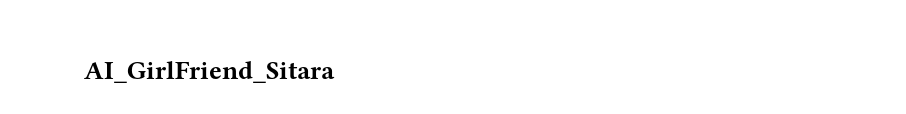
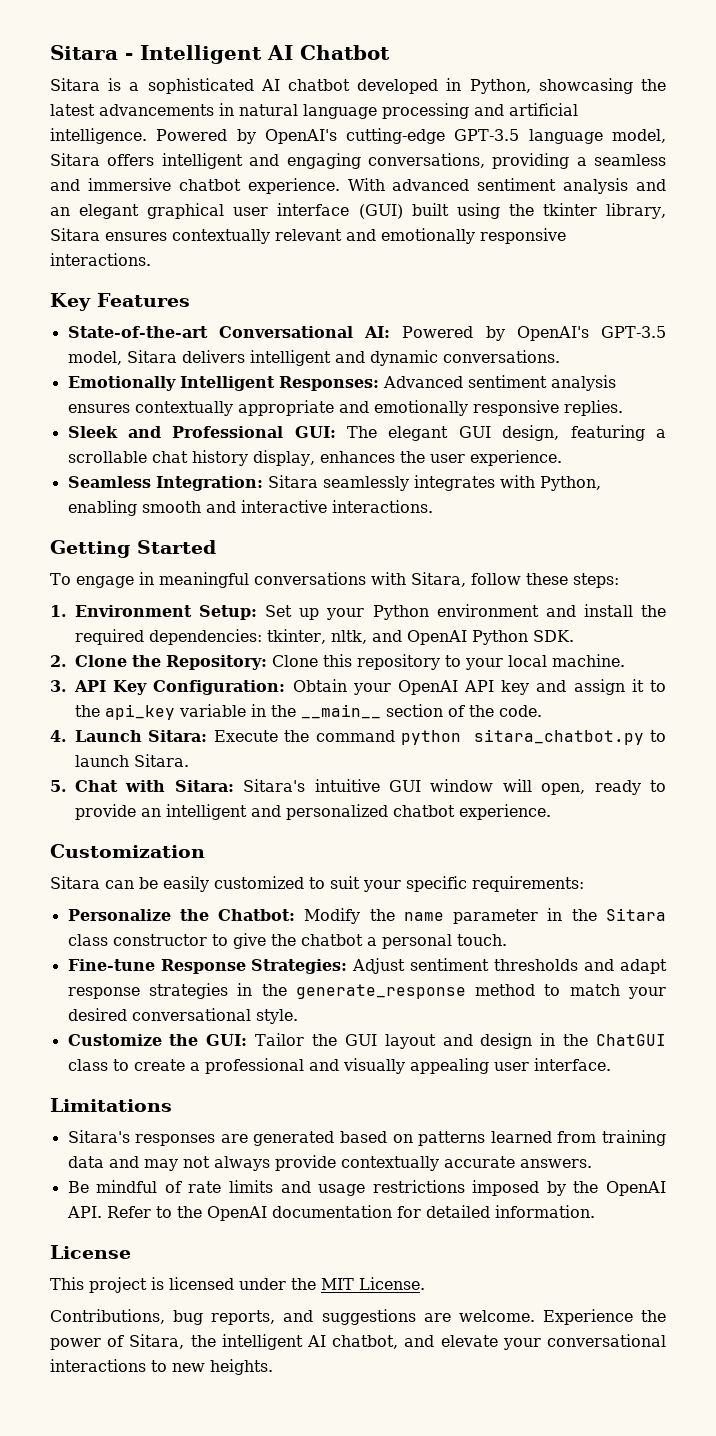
[84,61,335,83] AI_GirlFriend_Sitara -> [50,45,390,64] [50,78,666,94] [50,103,578,119] [50,128,667,144] [50,153,666,169] [50,178,666,194] [50,203,667,219] [50,228,566,244] [50,253,151,266] [50,293,190,311] [67,326,667,341] [67,350,560,366] [67,375,616,391] [67,400,623,416] [67,425,666,441] [67,450,562,466] [67,475,601,491] [67,500,433,516] [50,540,216,558] [50,572,619,588] [50,604,666,620] [75,629,574,645] [50,654,625,670] [50,679,666,695] [75,704,542,720] [50,729,666,745] [75,754,189,767] [50,779,666,795] [75,804,551,820] [50,844,205,858] [50,876,584,892] [67,908,666,924] [67,933,507,949] [67,958,667,974] [67,983,666,999] [67,1008,298,1024] [67,1033,666,1049] [67,1058,611,1074] [50,1098,172,1112] [67,1130,667,1146] [67,1155,592,1171] [67,1180,666,1196] [66,1205,595,1221] [50,1245,131,1259] [50,1277,425,1293] [50,1309,666,1325] [50,1334,666,1350] [50,1359,273,1375] Sitara - Intelligent AI Chatbot // Sitara is a sophisticated AI chatbot developed in Python, showcasing the latest advancements in natural language processing and artificial intelligence. Powered by OpenAI's cutting-edge GPT-3.5 language model, Sitara offers intelligent and engaging conversations, providing a seamless and immersive chatbot experience. With advanced sentiment analysis and an elegant graphical user interface (GUI) built using the tkinter library, Sitara ensures contextually relevant and emotionally responsive interactions. // Key Features // State-of-the-art Conversational AI: Powered by OpenAI's GPT-3.5 model, Sitara delivers intelligent and dynamic conversations. // Emotionally Intelligent Responses: Advanced sentiment analysis ensures contextually appropriate and emotionally responsive replies. // Sleek and Professional GUI: The elegant GUI design, featuring a scrollable chat history display, enhances the user experience. // Seamless Integration: Sitara seamlessly integrates with Python, enabling smooth and interactive interactions. // Getting Started // To engage in meaningful conversations with Sitara, follow these steps: // 1. Environment Setup: Set up your Python environment and install the required dependencies: tkinter, nltk, and OpenAI Python SDK. // 2. Clone the Repository: Clone this repository to your local machine. // 3. API Key Configuration: Obtain your OpenAI API key and assign it to the api_key variable in the __main__ section of the code. // 4. Launch Sitara: Execute the command python sitara_chatbot.py to launch Sitara. // 5. Chat with Sitara: Sitara's intuitive GUI window will open, ready to provide an intelligent and personalized chatbot experience. // Customization // Sitara can be easily customized to suit your specific requirements: // Personalize the Chatbot: Modify the name parameter in the Sitara class constructor to give the chatbot a personal touch. // Fine-tune Response Strategies: Adjust sentiment thresholds and adapt response strategies in the generate_response method to match your desired conversational style. // Customize the GUI: Tailor the GUI layout and design in the ChatGUI class to create a professional and visually appealing user interface. // Limitations // Sitara's responses are generated based on patterns learned from training data and may not always provide contextually accurate answers. // Be mindful of rate limits and usage restrictions imposed by the OpenAI API. Refer to the OpenAI documentation for detailed information. // License // This project is licensed under the MIT License. // Contributions, bug reports, and suggestions are welcome. Experience the power of Sitara, the intelligent AI chatbot, and elevate your conversational interactions to new heights.

